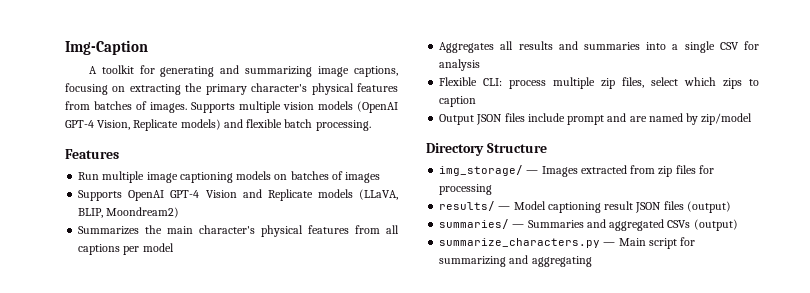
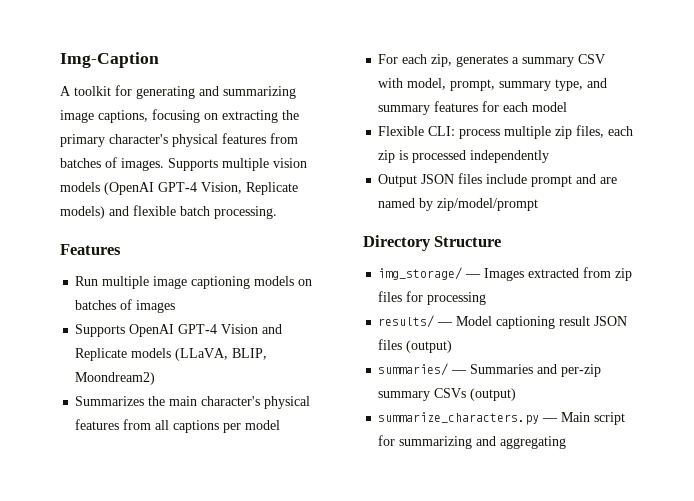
[439,41,759,53] [439,59,481,71] Aggregates all results and summaries into a single CSV for analysis -> [378,54,606,67] [378,78,608,91] [378,101,568,115] For each zip, generates a summary CSV with model, prompt, summary type, and summary features for each model
[651,77,759,89] [439,96,477,107] select which zips to caption -> [608,126,634,136] [378,150,550,163] each zip is processed independently
[701,113,753,125] zip/model -> [437,198,539,211] zip/model/prompt
[609,219,665,231] aggregated -> [561,364,602,377] [378,391,431,401] per-zip summary

